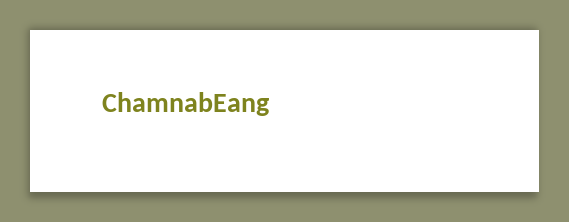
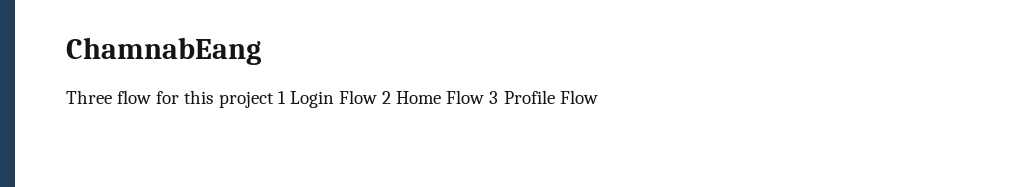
(269, 104) none -> [66,90,598,108] // Three flow for this project 1 Login Flow 2 Home Flow 3 Profile Flow

